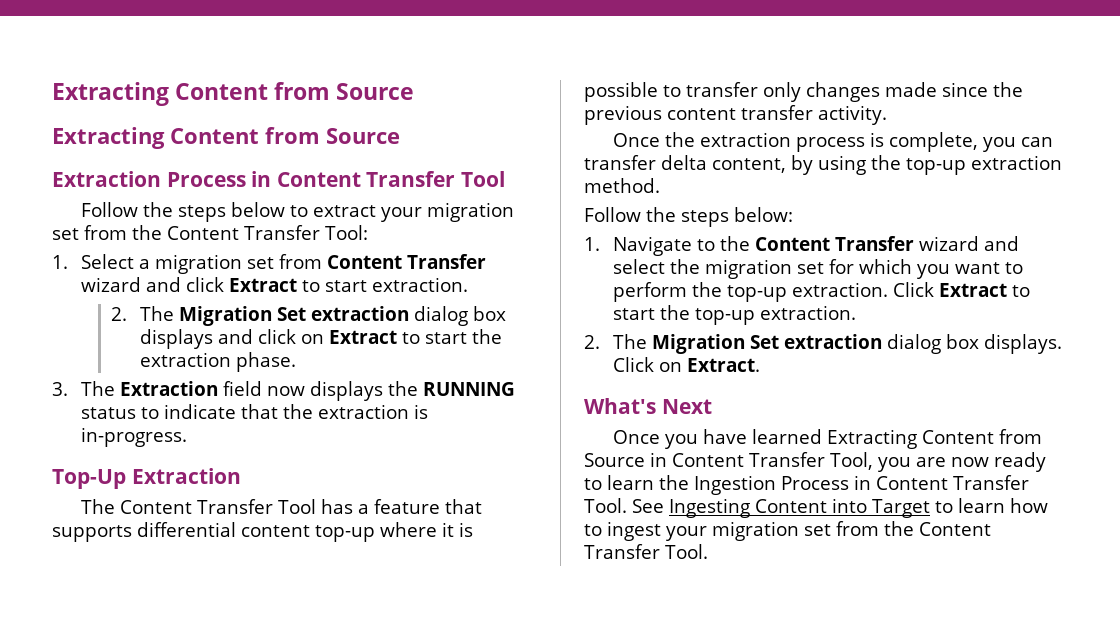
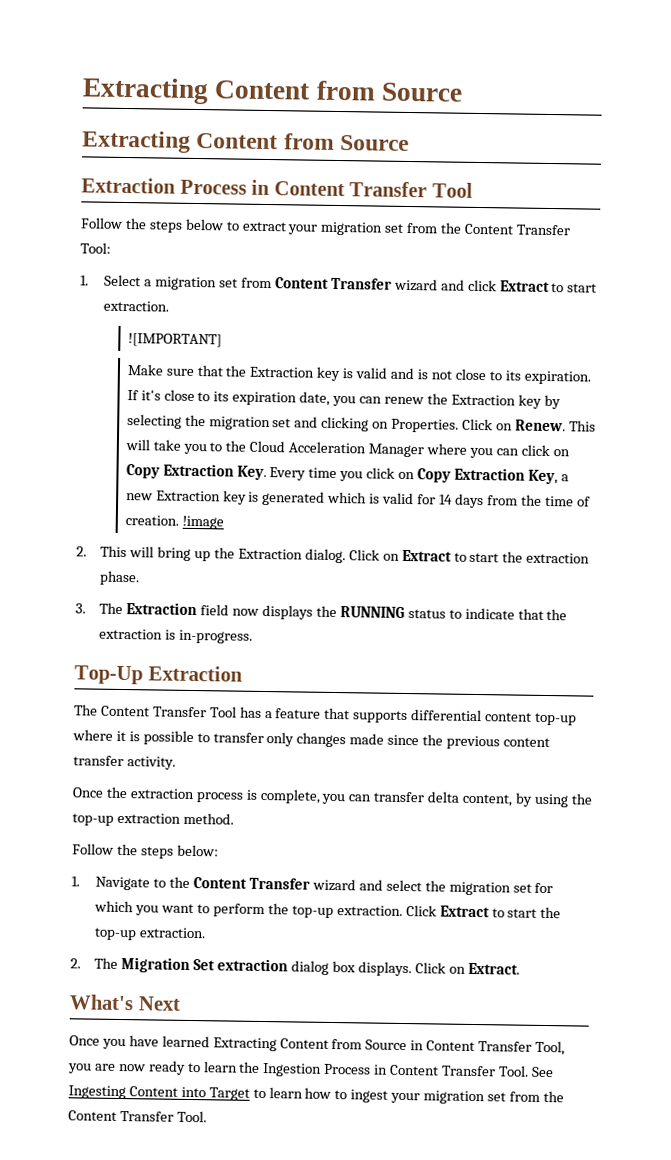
[110,306,507,326] [140,329,297,349] 2. The Migration Set extraction dialog box displays and click -> [127,333,222,348] [126,364,591,385] [126,389,561,410] [126,414,596,433] [124,439,570,459] [125,463,569,485] [125,490,591,509] [124,515,224,530] [76,545,380,564] ![IMPORTANT] // Make sure that the Extraction key is valid and is not close to its expiration. If it's close to its expiration date, you can renew the Extraction key by selecting the migration set and clicking on Properties. Click on Renew. This will take you to the Cloud Acceleration Manager where you can click on Copy Extraction Key. Every time you click on Copy Extraction Key, a new Extraction key is generated which is valid for 14 days from the time of creation. !image // 2. This will bring up the Extraction dialog. Click

